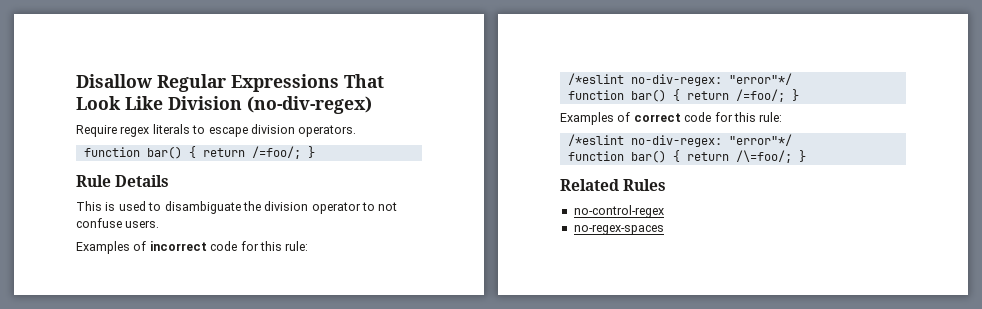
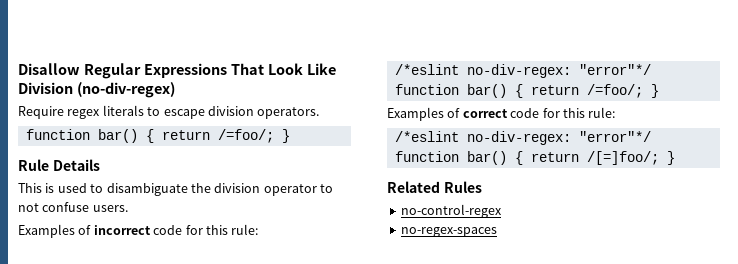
[735,150,792,163] /\=foo/; -> [586,151,659,165] /[=]foo/;

